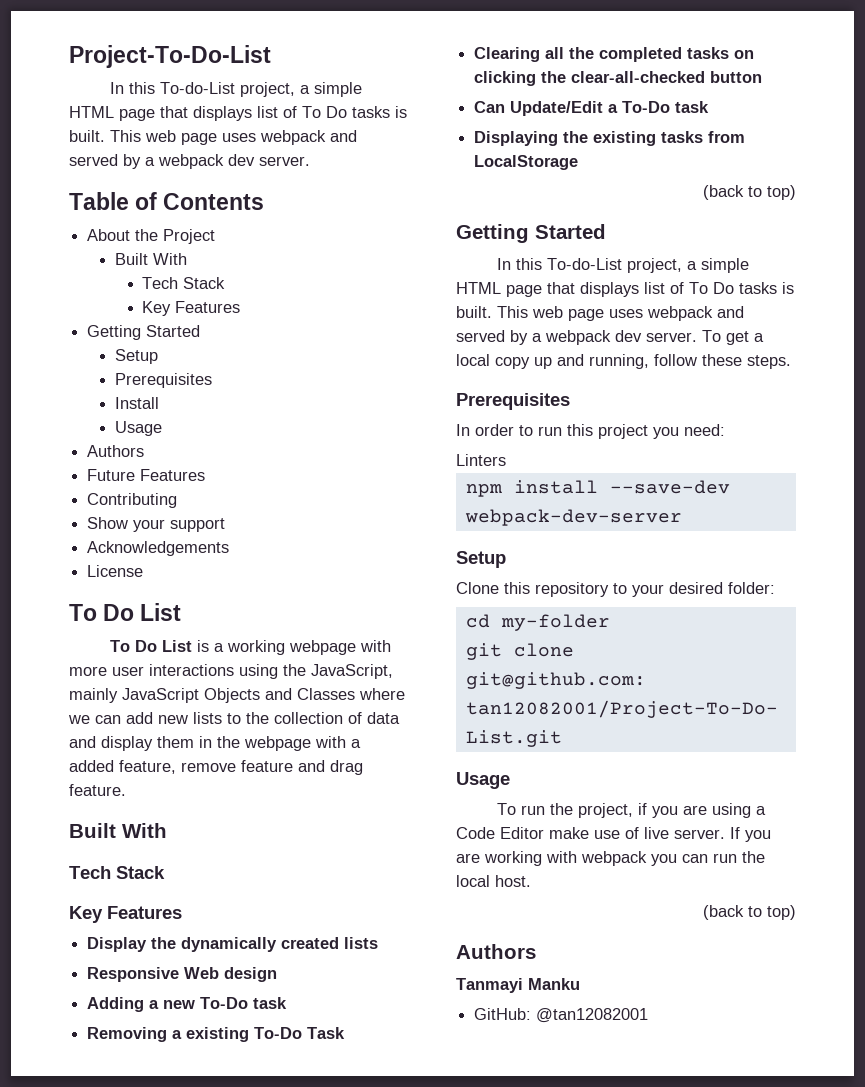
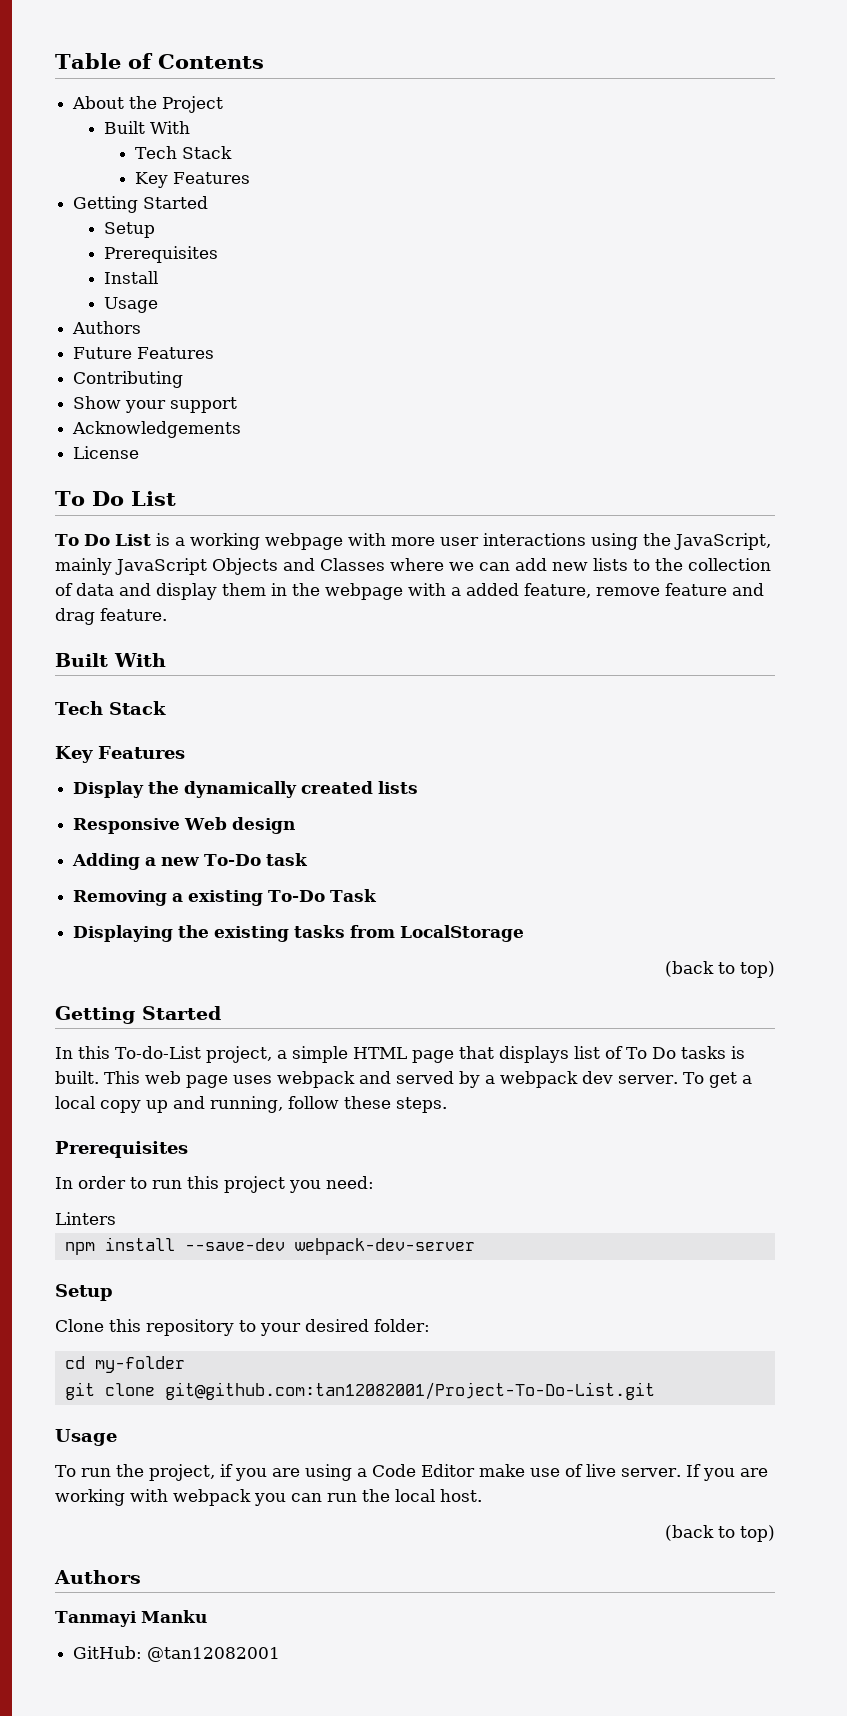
[69,45,271,68] [109,82,362,97] [69,106,407,121] [69,130,357,145] [69,154,310,169] Project-To-Do-List // In this To-do-List project, a simple HTML page that displays list of To Do tasks is built. This web page uses webpack and served by a webpack dev server. // -> (55, 61) none
[474,47,755,62] [474,71,763,86] [474,101,710,116] // Clearing all the completed tasks on clicking the clear-all-checked button // Can Update/Edit a To-Do task -> (378, 895) none

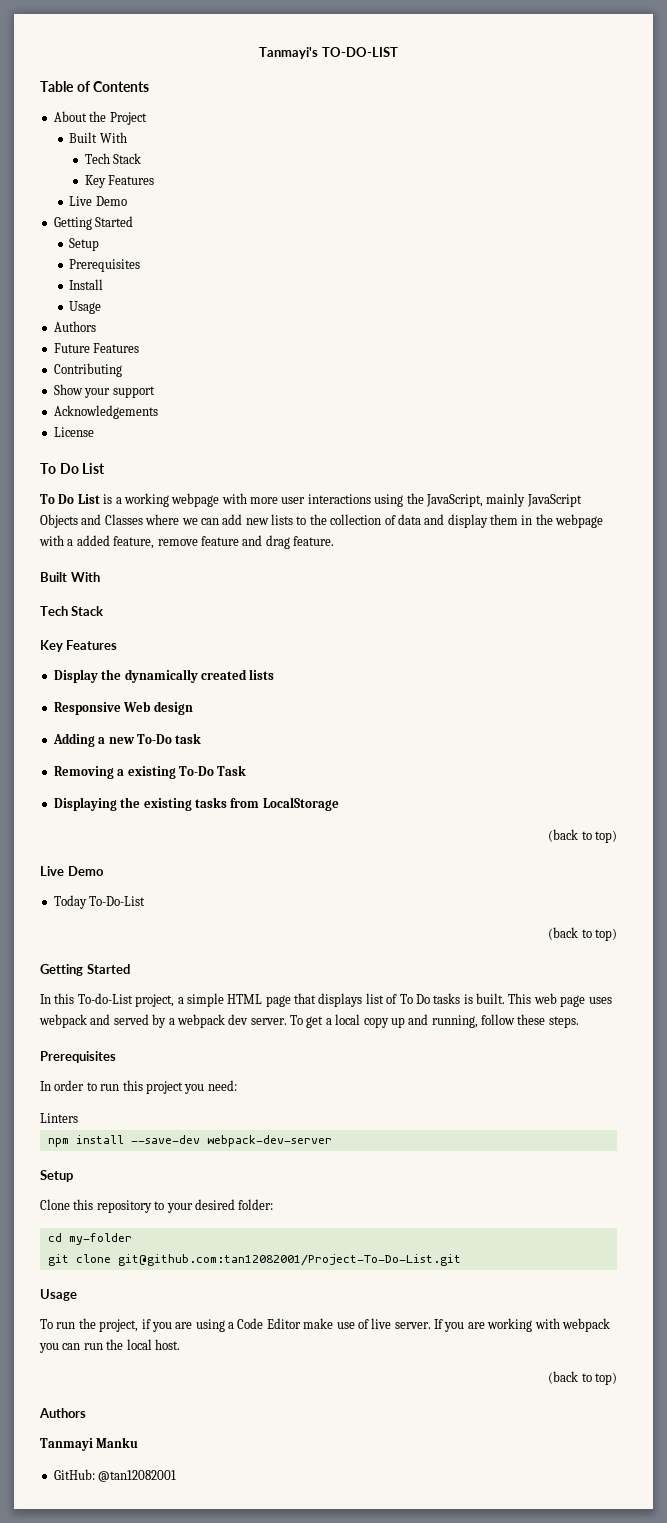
(55, 61) none -> [259,47,398,59] Tanmayi's TO-DO-LIST //
(251, 178) none -> [69,196,127,206] // Live Demo
(775, 969) none -> [40,866,104,876] [53,895,146,909] [548,927,617,941] // Live Demo // Today To-Do-List // (back to top)

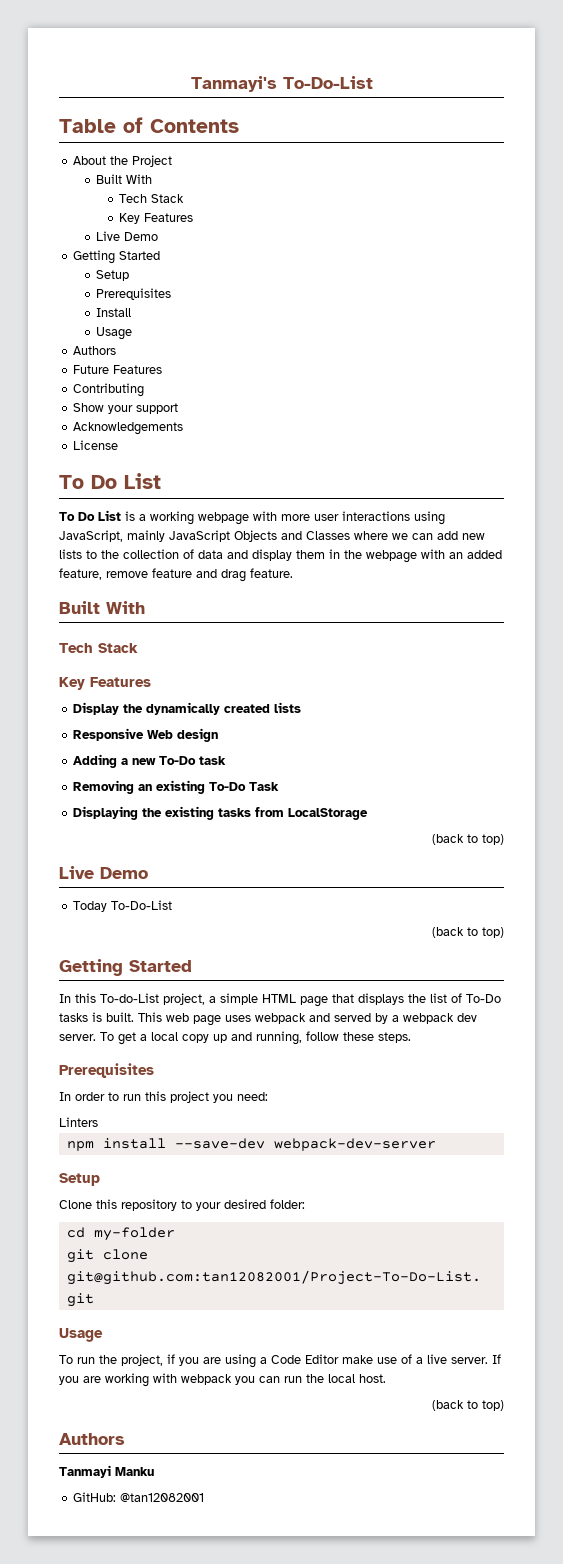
[321,47,398,57] TO-DO-LIST -> [282,76,373,89] To-Do-List
[406,493,424,504] the -> (445, 518) none
[67,539,74,546] a -> [449,552,463,559] an
[117,769,125,776] a -> [138,784,153,791] an
(363, 1000) none -> [408,994,426,1003] the
[399,994,430,1004] To Do -> [466,994,501,1003] To-Do
(369, 1324) none -> [416,1357,423,1364] a

